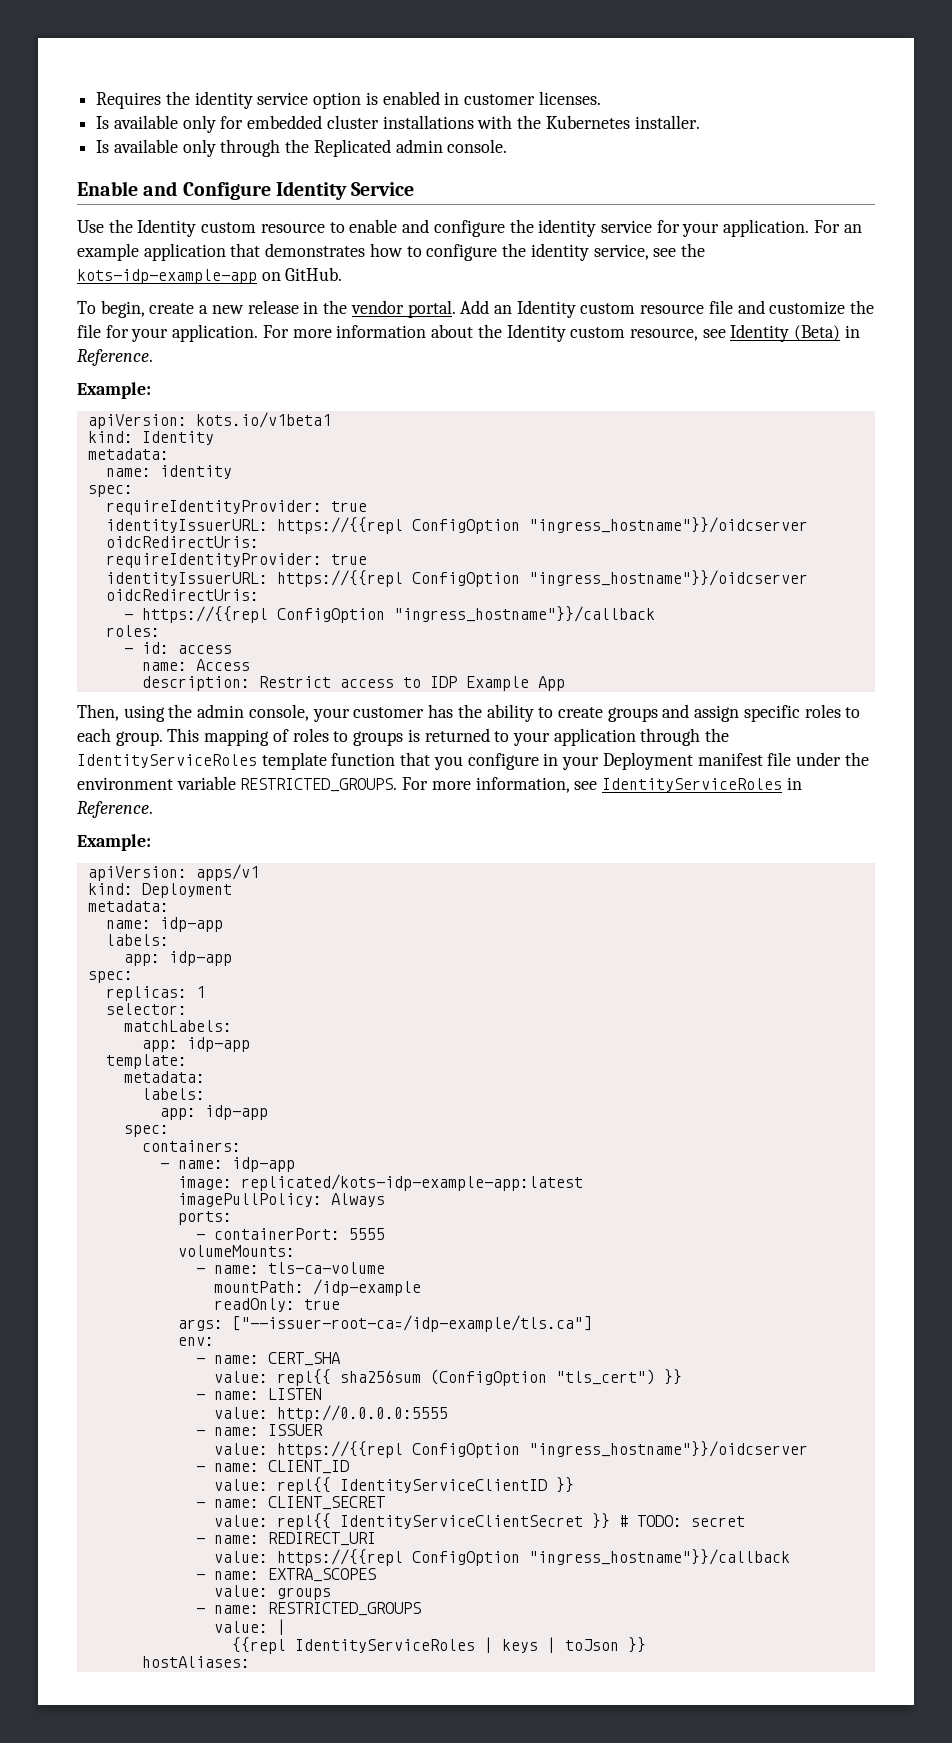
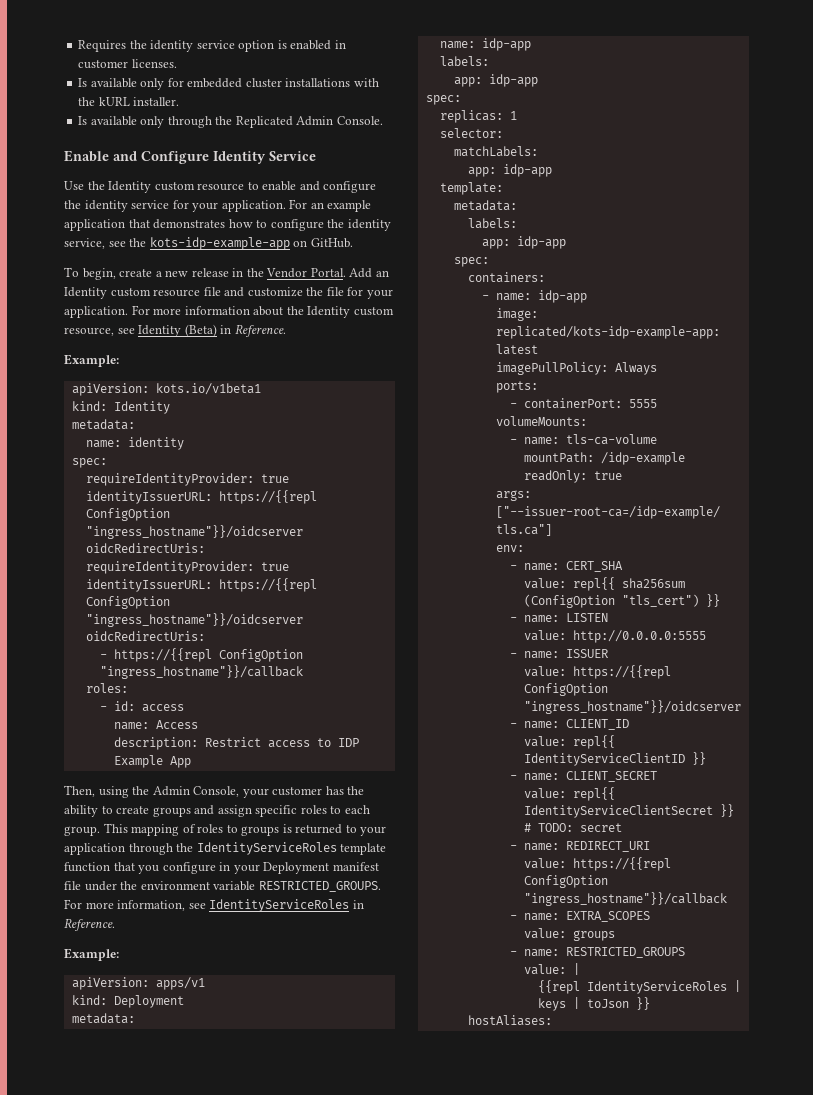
[545,115,630,129] Kubernetes -> [98,97,130,106] kURL
[395,139,508,153] admin console. -> [296,116,383,126] Admin Console.
[350,300,456,318] vendor portal. -> [266,268,346,278] Vendor Portal.
[197,704,309,721] admin console, -> [152,786,240,797] Admin Console,

